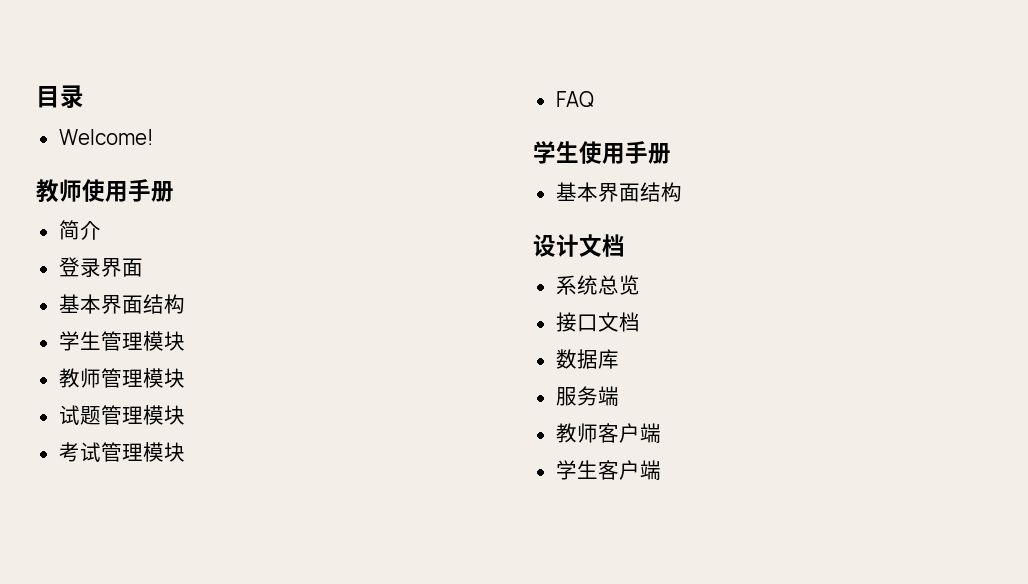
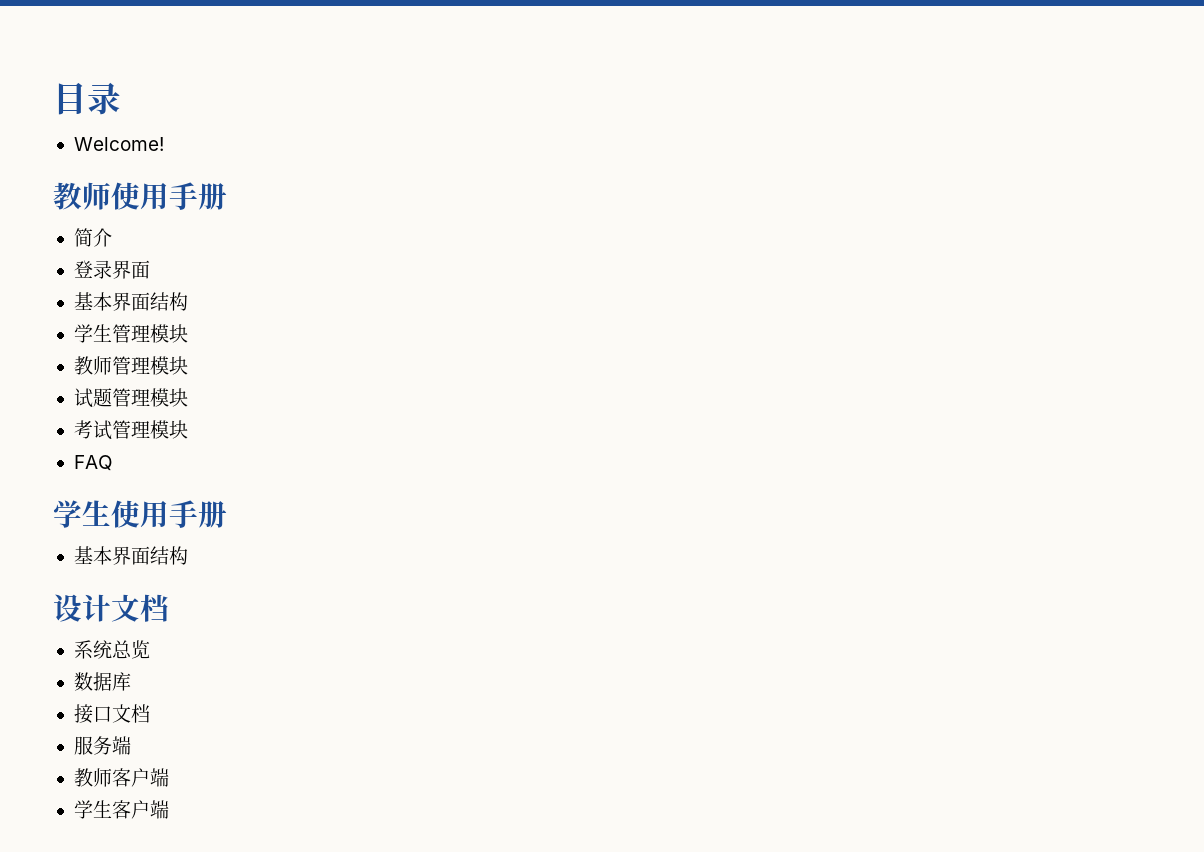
(640, 285) none -> [73,672,131,691] // 数据库
[555,349,619,369] // 数据库 -> (150, 713) none

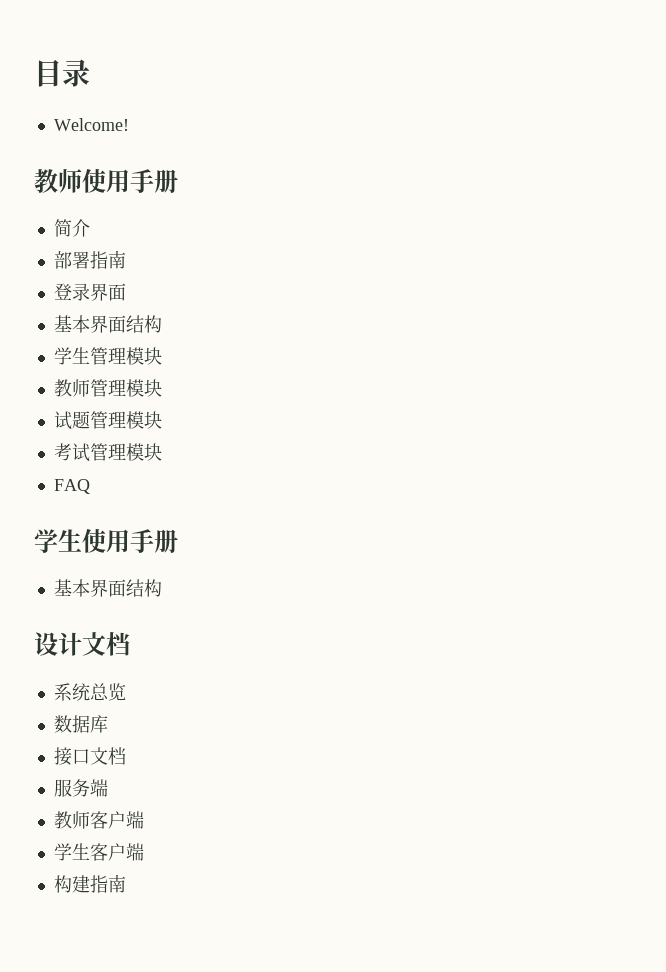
(112, 237) none -> [53,250,126,269] // 部署指南
(169, 809) none -> [53,874,126,893] // 构建指南

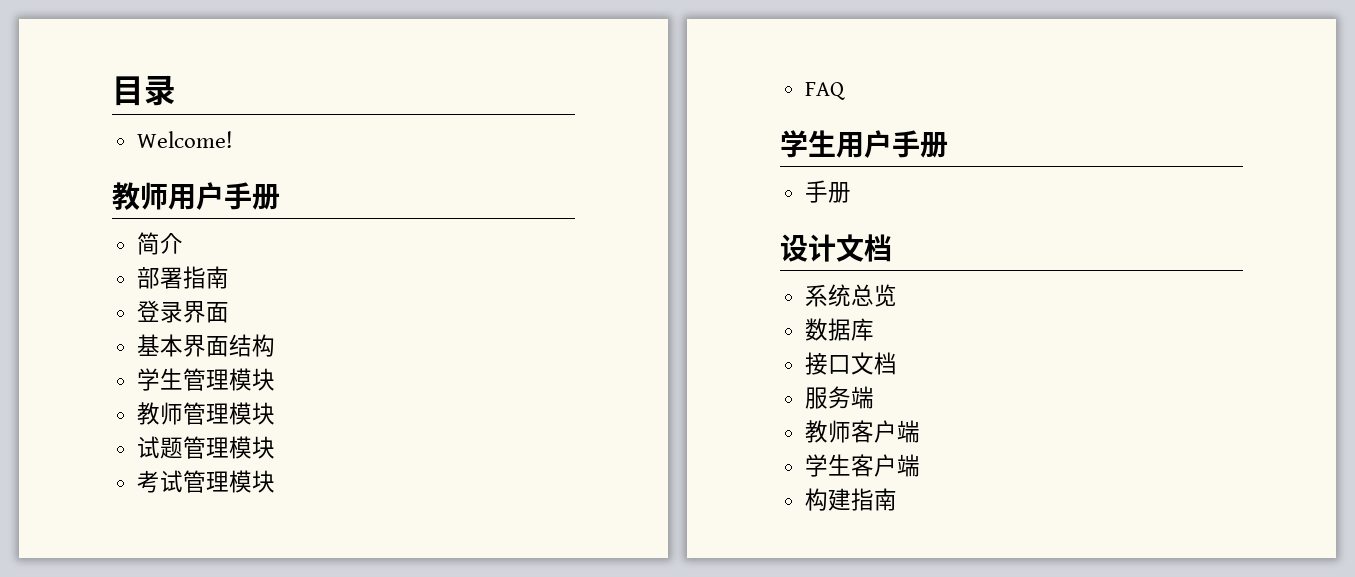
[82,168,130,193] 使用 -> [168,182,224,210] 用户
[82,528,178,553] [53,579,162,597] 使用手册 // 基本界面结构 -> [836,130,948,158] [804,180,851,203] 用户手册 // 手册

